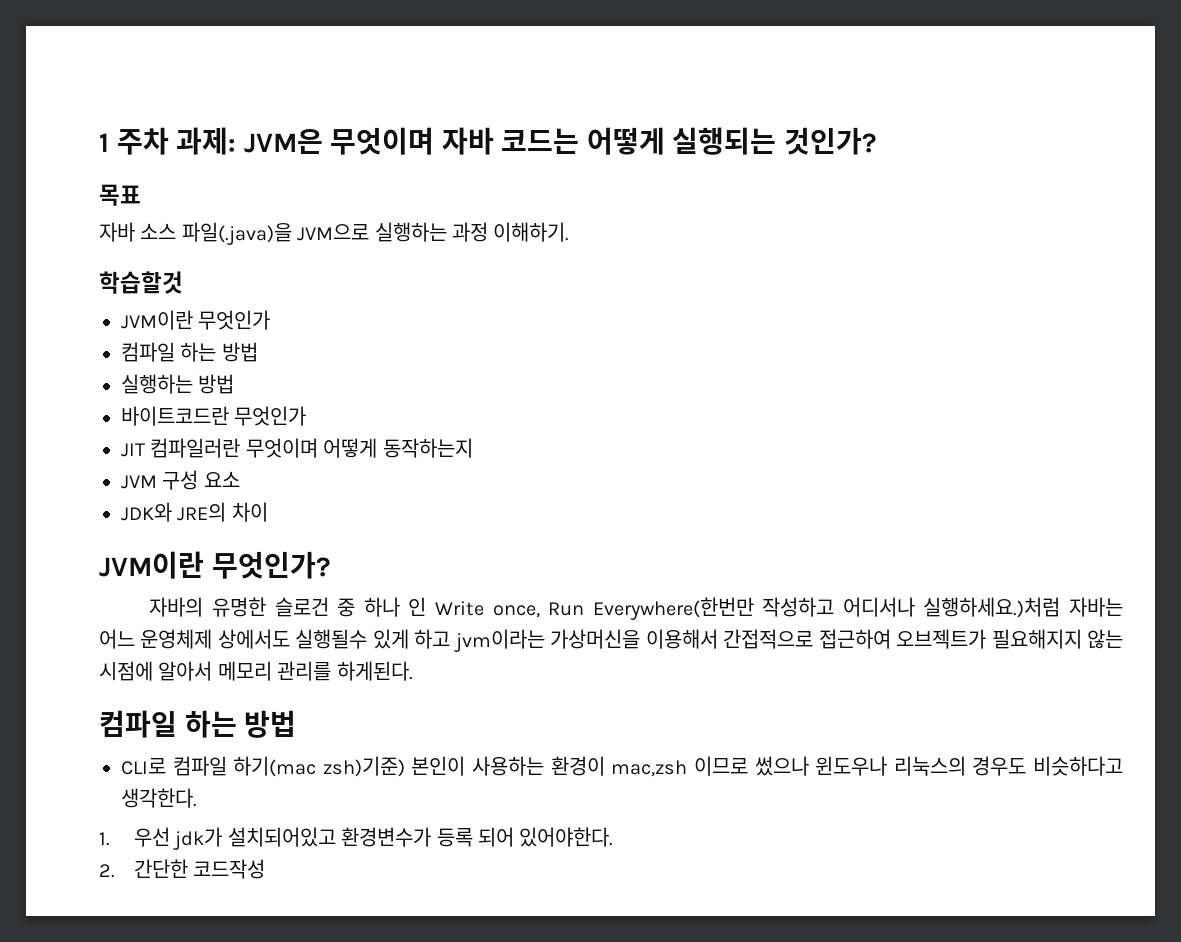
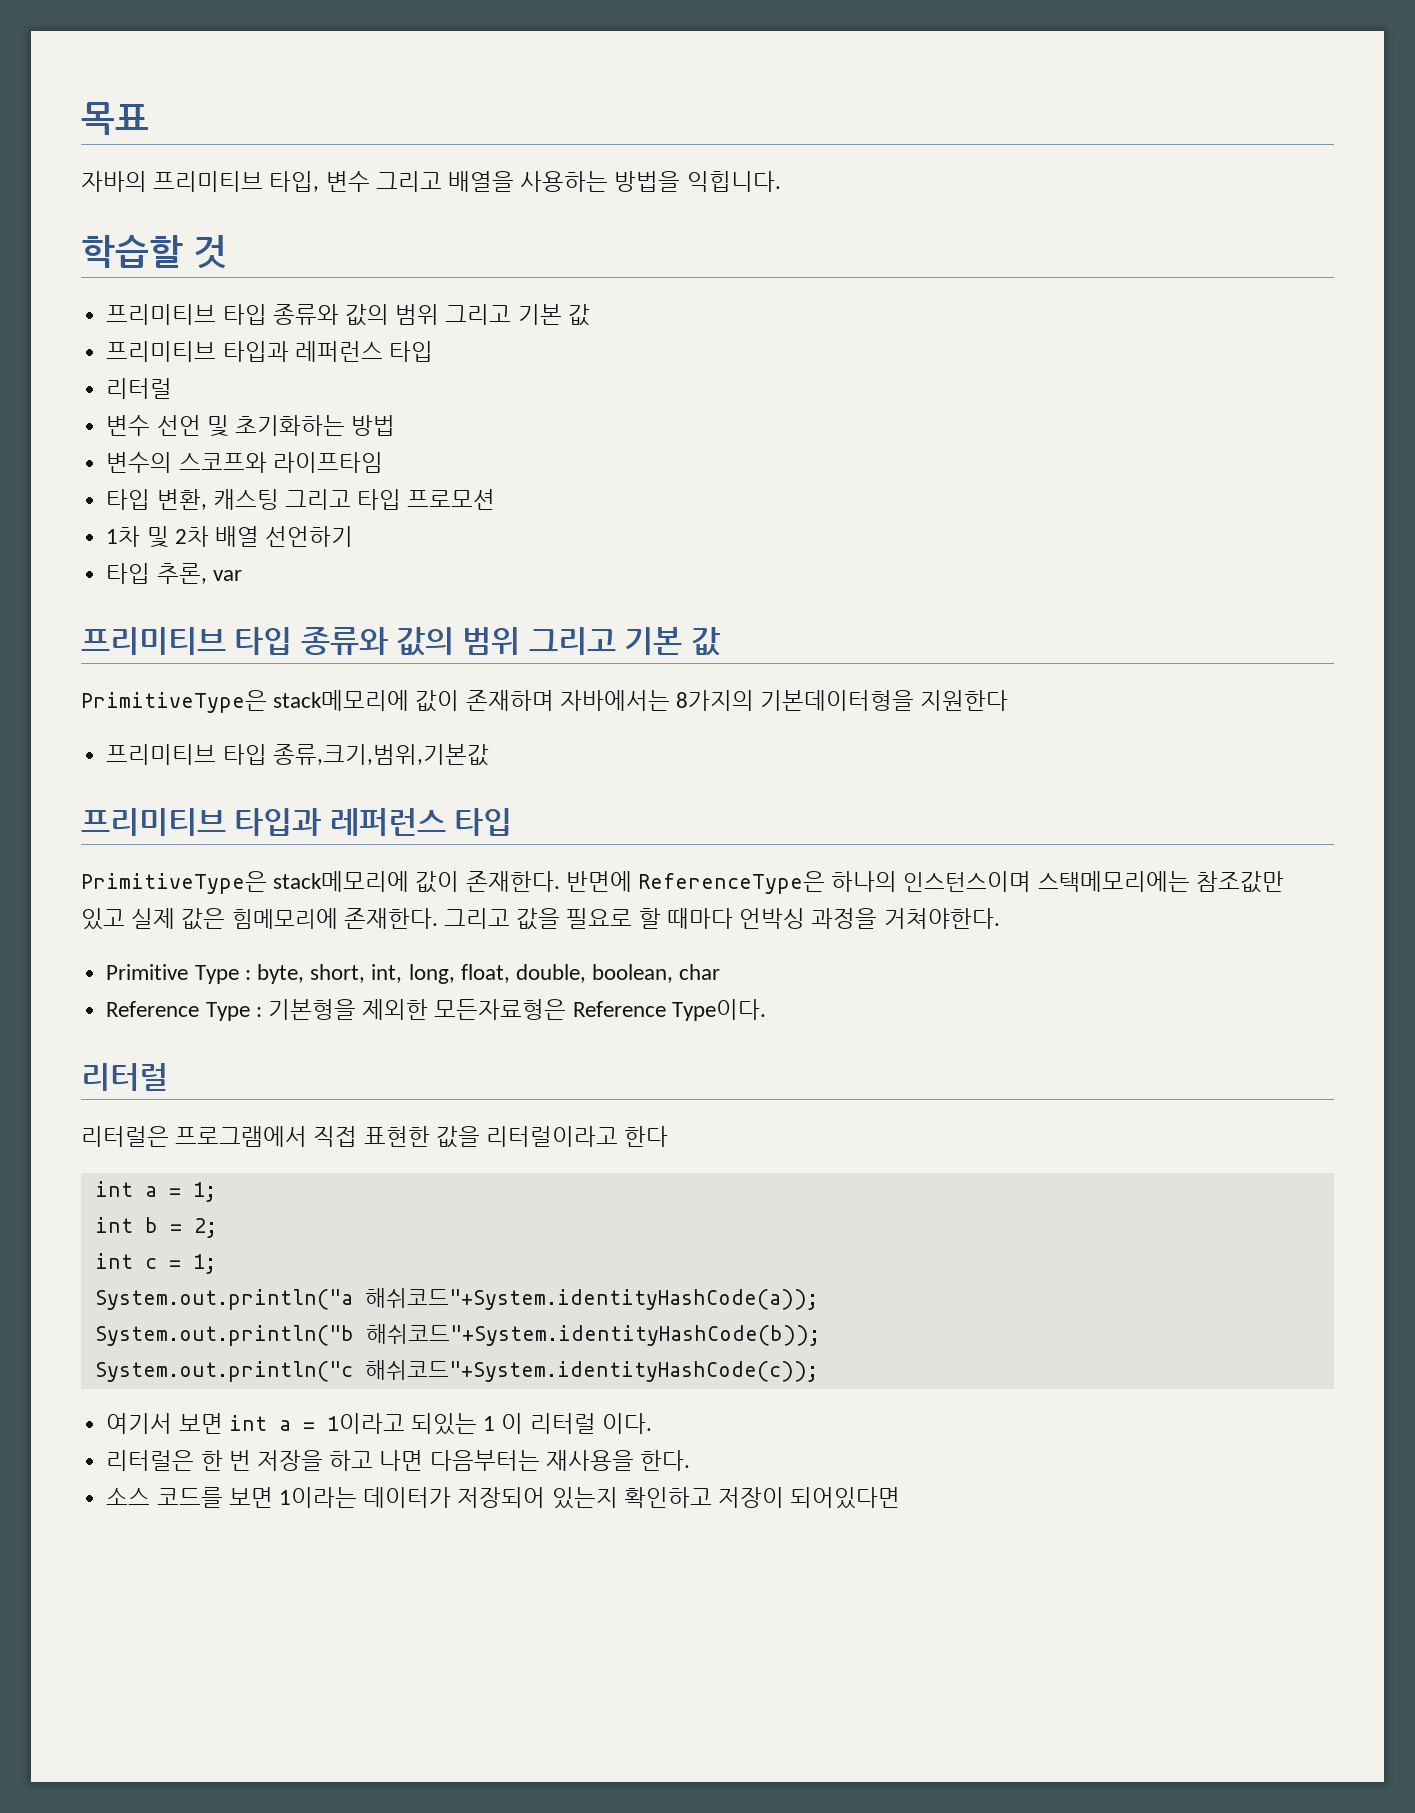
[99,127,877,155] [99,184,141,206] [99,222,570,245] [99,271,183,294] [121,310,271,330] [121,342,258,362] [121,374,235,394] [121,406,307,426] [121,438,473,458] [121,470,240,490] [121,502,268,522] [99,551,330,579] [149,597,1123,620] [99,629,1123,652] [99,661,413,681] [99,710,297,738] [121,756,1123,777] [121,788,197,808] [99,827,614,850] [99,859,266,879] 1 주차 과제: JVM은 무엇이며 자바 코드는 어떻게 실행되는 것인가? // 목표 // 자바 소스 파일(.java)을 JVM으로 실행하는 과정 이해하기. // 학습할것 // JVM이란 무엇인가 // 컴파일 하는 방법 // 실행하는 방법 // 바이트코드란 무엇인가 // JIT 컴파일러란 무엇이며 어떻게 동작하는지 // JVM 구성 요소 // JDK와 JRE의 차이 // JVM이란 무엇인가? // 자바의 유명한 슬로건 중 하나 인 Write once, Run Everywhere(한번만 작성하고 어디서나 실행하세요.)처럼 자바는 어느 운영체제 상에서도 실행될수 있게 하고 jvm이라는 가상머신을 이용해서 간접적으로 접근하여 오브젝트가 필요해지지 않는 시점에 알아서 메모리 관리를 하게된다. // 컴파일 하는 방법 // CLI로 컴파일 하기(mac zsh)기준) 본인이 사용하는 환경이 mac,zsh 이므로 썼으나 윈도우나 리눅스의 경우도 비슷하다고 생각한다. // 1. 우선 jdk가 설치되어있고 환경변수가 등록 되어 있어야한다. // 2. 간단한 코드작성 -> [81,102,149,135] [81,171,781,192] [81,235,227,269] [106,304,590,326] [106,341,433,362] [106,378,173,399] [106,415,396,437] [106,452,383,473] [106,489,496,510] [106,526,354,548] [106,563,242,584] [81,627,720,656] [81,690,1009,713] [106,744,489,766] [81,808,513,836] [81,871,1284,894] [81,908,1000,930] [106,964,721,984] [106,999,766,1021] [81,1063,168,1091] [81,1126,669,1148] [94,1181,216,1202] [94,1217,217,1238] [94,1253,216,1274] [94,1288,818,1310] [94,1324,820,1346] [94,1360,818,1382] [106,1413,652,1435] [106,1450,690,1471] [106,1487,901,1509] 목표 // 자바의 프리미티브 타입, 변수 그리고 배열을 사용하는 방법을 익힙니다. // 학습할 것 // 프리미티브 타입 종류와 값의 범위 그리고 기본 값 // 프리미티브 타입과 레퍼런스 타입 // 리터럴 // 변수 선언 및 초기화하는 방법 // 변수의 스코프와 라이프타임 // 타입 변환, 캐스팅 그리고 타입 프로모션 // 1차 및 2차 배열 선언하기 // 타입 추론, var // 프리미티브 타입 종류와 값의 범위 그리고 기본 값 // PrimitiveType은 stack메모리에 값이 존재하며 자바에서는 8가지의 기본데이터형을 지원한다 // 프리미티브 타입 종류,크기,범위,기본값 // 프리미티브 타입과 레퍼런스 타입 // PrimitiveType은 stack메모리에 값이 존재한다. 반면에 ReferenceType은 하나의 인스턴스이며 스택메모리에는 참조값만 있고 실제 값은 힘메모리에 존재한다. 그리고 값을 필요로 할 때마다 언박싱 과정을 거쳐야한다. // Primitive Type : byte, short, int, long, float, double, boolean, char // Reference Type : 기본형을 제외한 모든자료형은 Reference Type이다. // 리터럴 // 리터럴은 프로그램에서 직접 표현한 값을 리터럴이라고 한다 // int a = 1; // int b = 2; // int c = 1; // System.out.println("a 해쉬코드"+System.identityHashCode(a)); // System.out.println("b 해쉬코드"+System.identityHashCode(b)); // System.out.println("c 해쉬코드"+System.identityHashCode(c)); // 여기서 보면 int a = 1이라고 되있는 1 이 리터럴 이다. // 리터럴은 한 번 저장을 하고 나면 다음부터는 재사용을 한다. // 소스 코드를 보면 1이라는 데이터가 저장되어 있는지 확인하고 저장이 되어있다면

